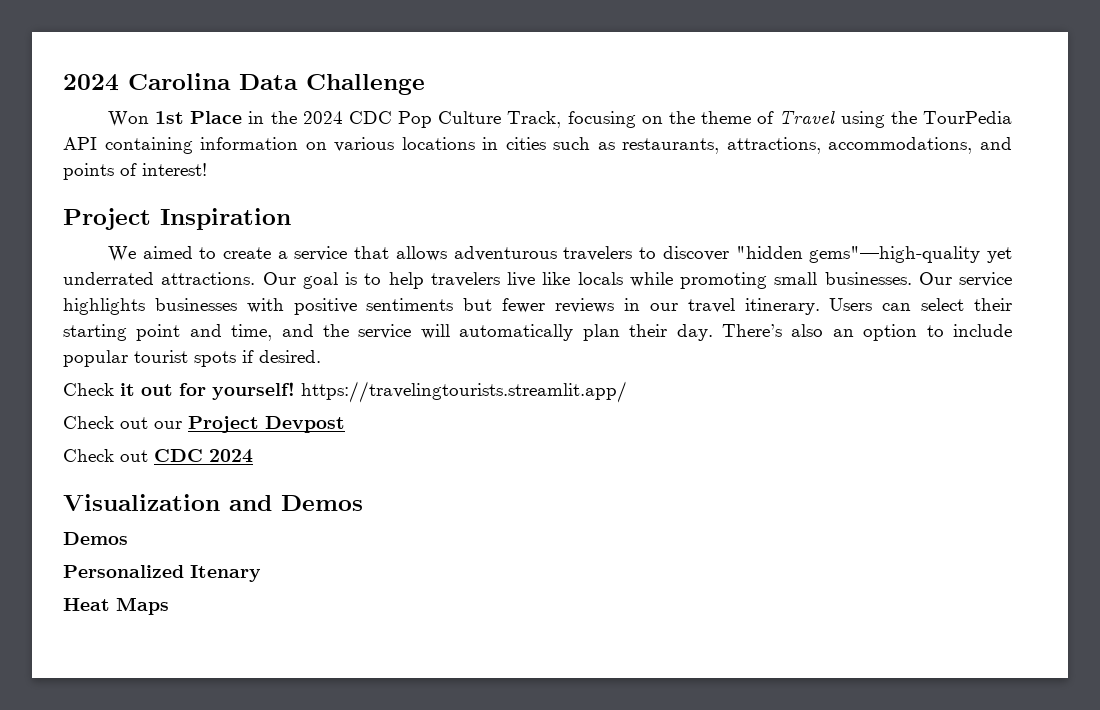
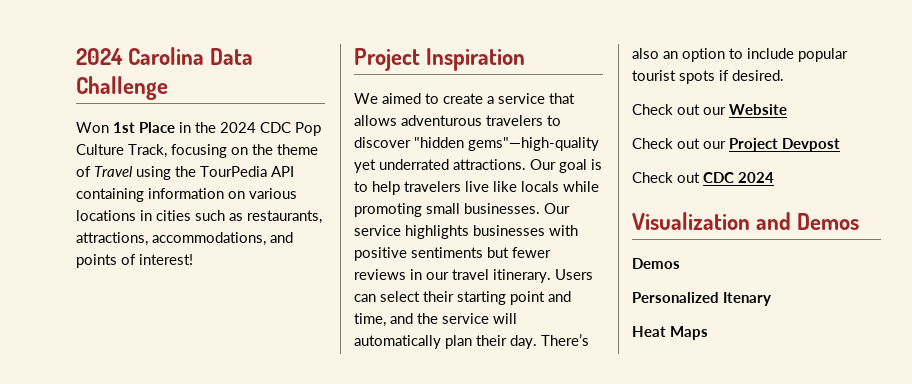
[120,381,627,403] it out for yourself! https://travelingtourists.streamlit.app/ -> [677,104,787,115] out our Website

